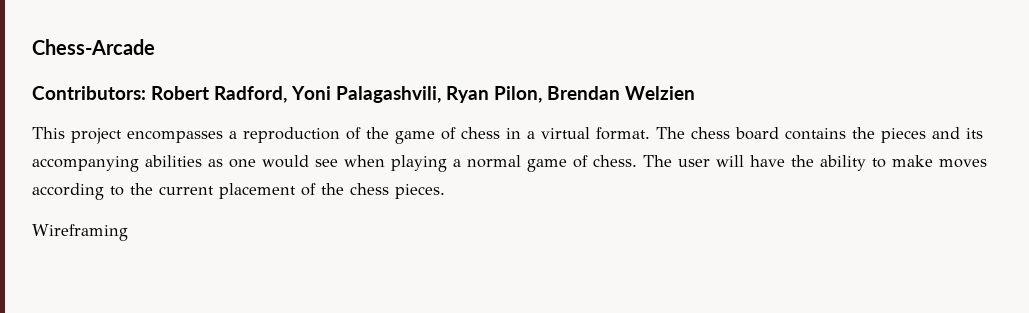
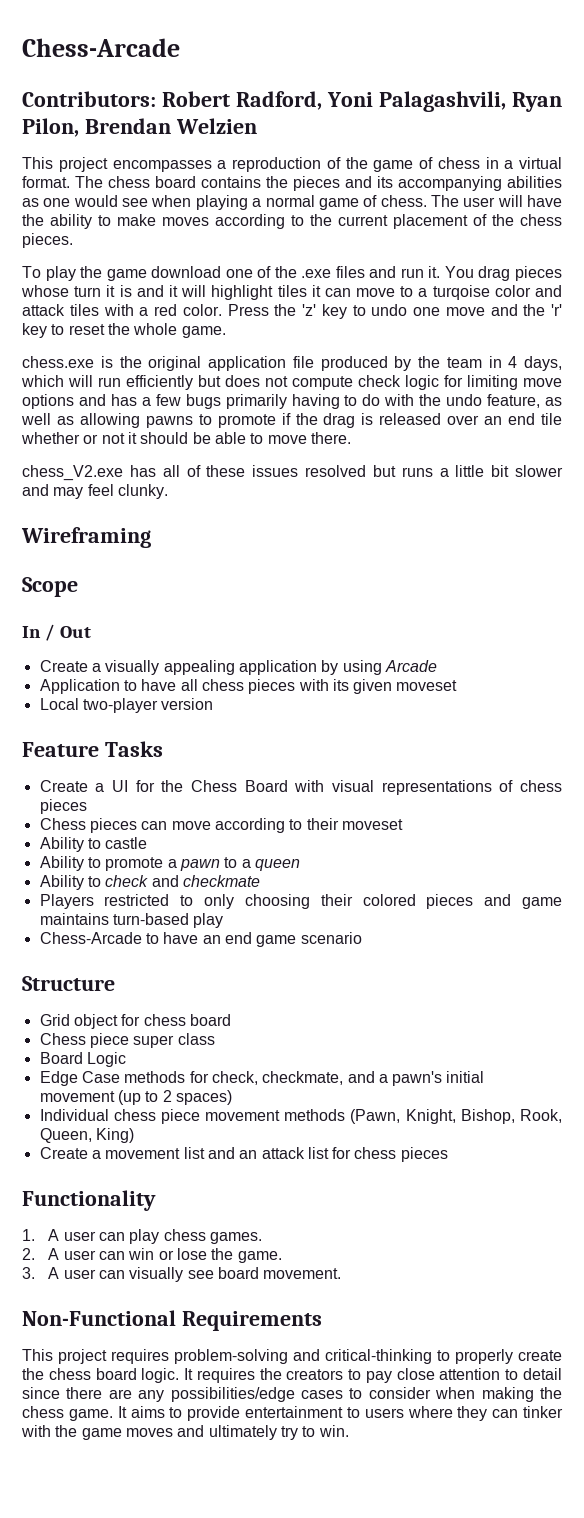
[32,224,128,241] Wireframing -> [22,266,563,281] [21,285,562,300] [22,304,562,319] [22,323,226,338] [22,356,562,371] [21,375,562,390] [22,394,563,409] [21,413,563,428] [21,432,351,444] [22,465,563,481] [22,484,168,499] [21,527,151,548] [22,577,78,597] [22,624,92,641] [39,660,437,675] [39,679,458,694] [39,698,214,713] [22,741,163,757] [39,780,563,795] [39,799,87,814] [39,818,403,833] [39,837,148,852] [39,856,300,871] [39,875,260,890] [39,894,562,909] [39,913,224,928] [39,932,362,947] [22,976,115,991] [39,1014,231,1029] [39,1033,215,1048] [39,1052,126,1067] [39,1071,485,1086] [39,1090,232,1105] [39,1109,562,1124] [39,1128,134,1143] [39,1147,448,1162] [22,1190,156,1211] [22,1229,263,1244] [22,1248,282,1263] [22,1267,342,1282] [22,1310,322,1331] [22,1349,562,1364] [22,1368,562,1383] [22,1387,562,1402] [22,1406,563,1421] [21,1425,349,1440] To play the game download one of the .exe files and run it. You drag pieces whose turn it is and it will highlight tiles it can move to a turqoise color and attack tiles with a red color. Press the 'z' key to undo one move and the 'r' key to reset the whole game. // chess.exe is the original application file produced by the team in 4 days, which will run efficiently but does not compute check logic for limiting move options and has a few bugs primarily having to do with the undo feature, as well as allowing pawns to promote if the drag is released over an end tile whether or not it should be able to move there. // chess_V2.exe has all of these issues resolved but runs a little bit slower and may feel clunky. // Wireframing // Scope // In / Out // Create a visually appealing application by using Arcade // Application to have all chess pieces with its given moveset // Local two-player version // Feature Tasks // Create a UI for the Chess Board with visual representations of chess pieces // Chess pieces can move according to their moveset // Ability to castle // Ability to promote a pawn to a queen // Ability to check and checkmate // Players restricted to only choosing their colored pieces and game maintains turn-based play // Chess-Arcade to have an end game scenario // Structure // Grid object for chess board // Chess piece super class // Board Logic // Edge Case methods for check, checkmate, and a pawn's initial movement (up to 2 spaces) // Individual chess piece movement methods (Pawn, Knight, Bishop, Rook, Queen, King) // Create a movement list and an attack list for chess pieces // Functionality // 1. A user can play chess games. // 2. A user can win or lose the game. // 3. A user can visually see board movement. // Non-Functional Requirements // This project requires problem-solving and critical-thinking to properly create the chess board logic. It requires the creators to pay close attention to detail since there are any possibilities/edge cases to consider when making the chess game. It aims to provide entertainment to users where they can tinker with the game moves and ultimately try to win.

